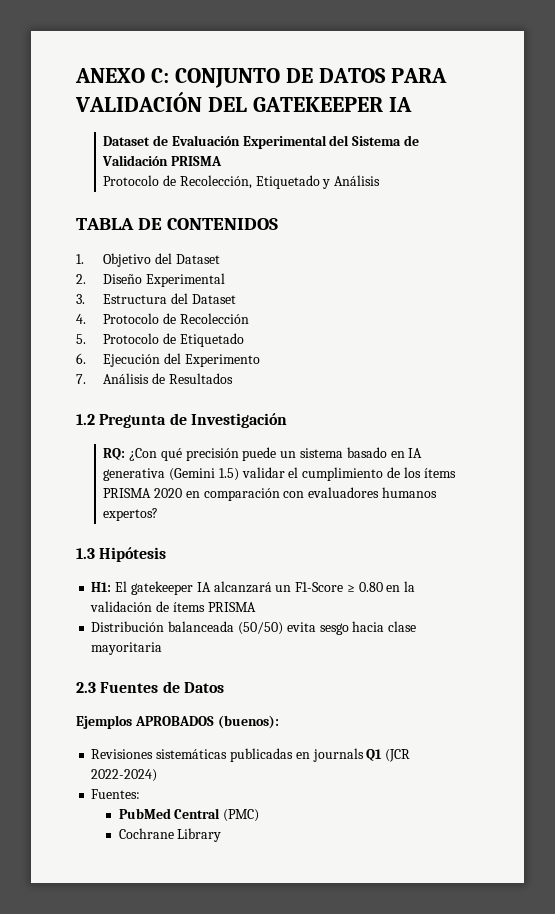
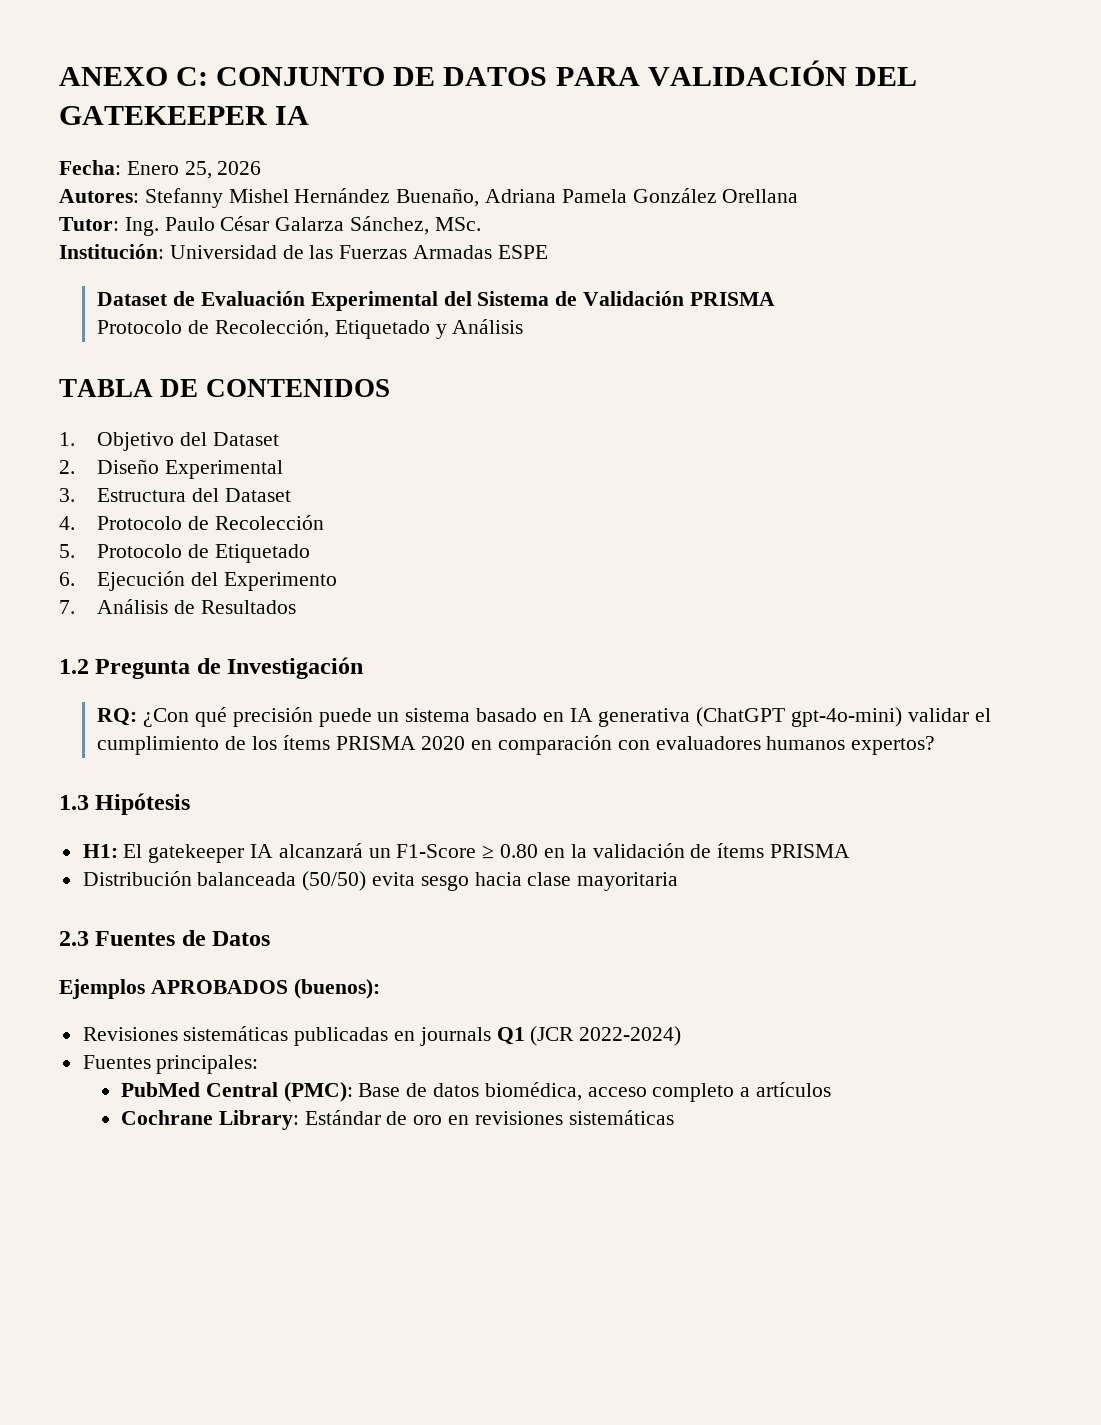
(412, 104) none -> [59,160,262,179] [59,188,799,208] [59,216,481,236] [59,244,548,259] // Fecha: Enero 25, 2026 // Autores: Stefanny Mishel Hernández Buenaño, Adriana Pamela González Orellana // Tutor: Ing. Paulo César Galarza Sánchez, MSc. // Institución: Universidad de las Fuerzas Armadas ESPE
[169,468,239,481] (Gemini 1.5) -> [696,707,902,727] (ChatGPT gpt-4o-mini)
[91,789,141,799] Fuentes: -> [82,1055,259,1074] Fuentes principales:
[223,809,260,822] [118,828,222,842] (PMC) // Cochrane Library -> [283,1082,832,1102] [120,1110,674,1130] (PMC): Base de datos biomédica, acceso completo a artículos // Cochrane Library: Estándar de oro en revisiones sistemáticas

